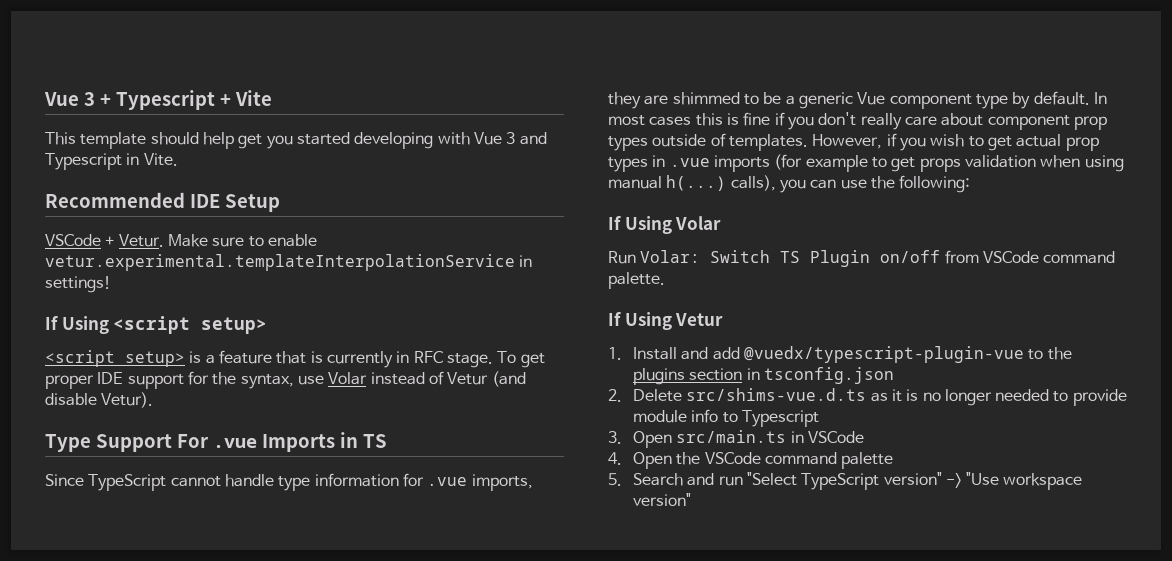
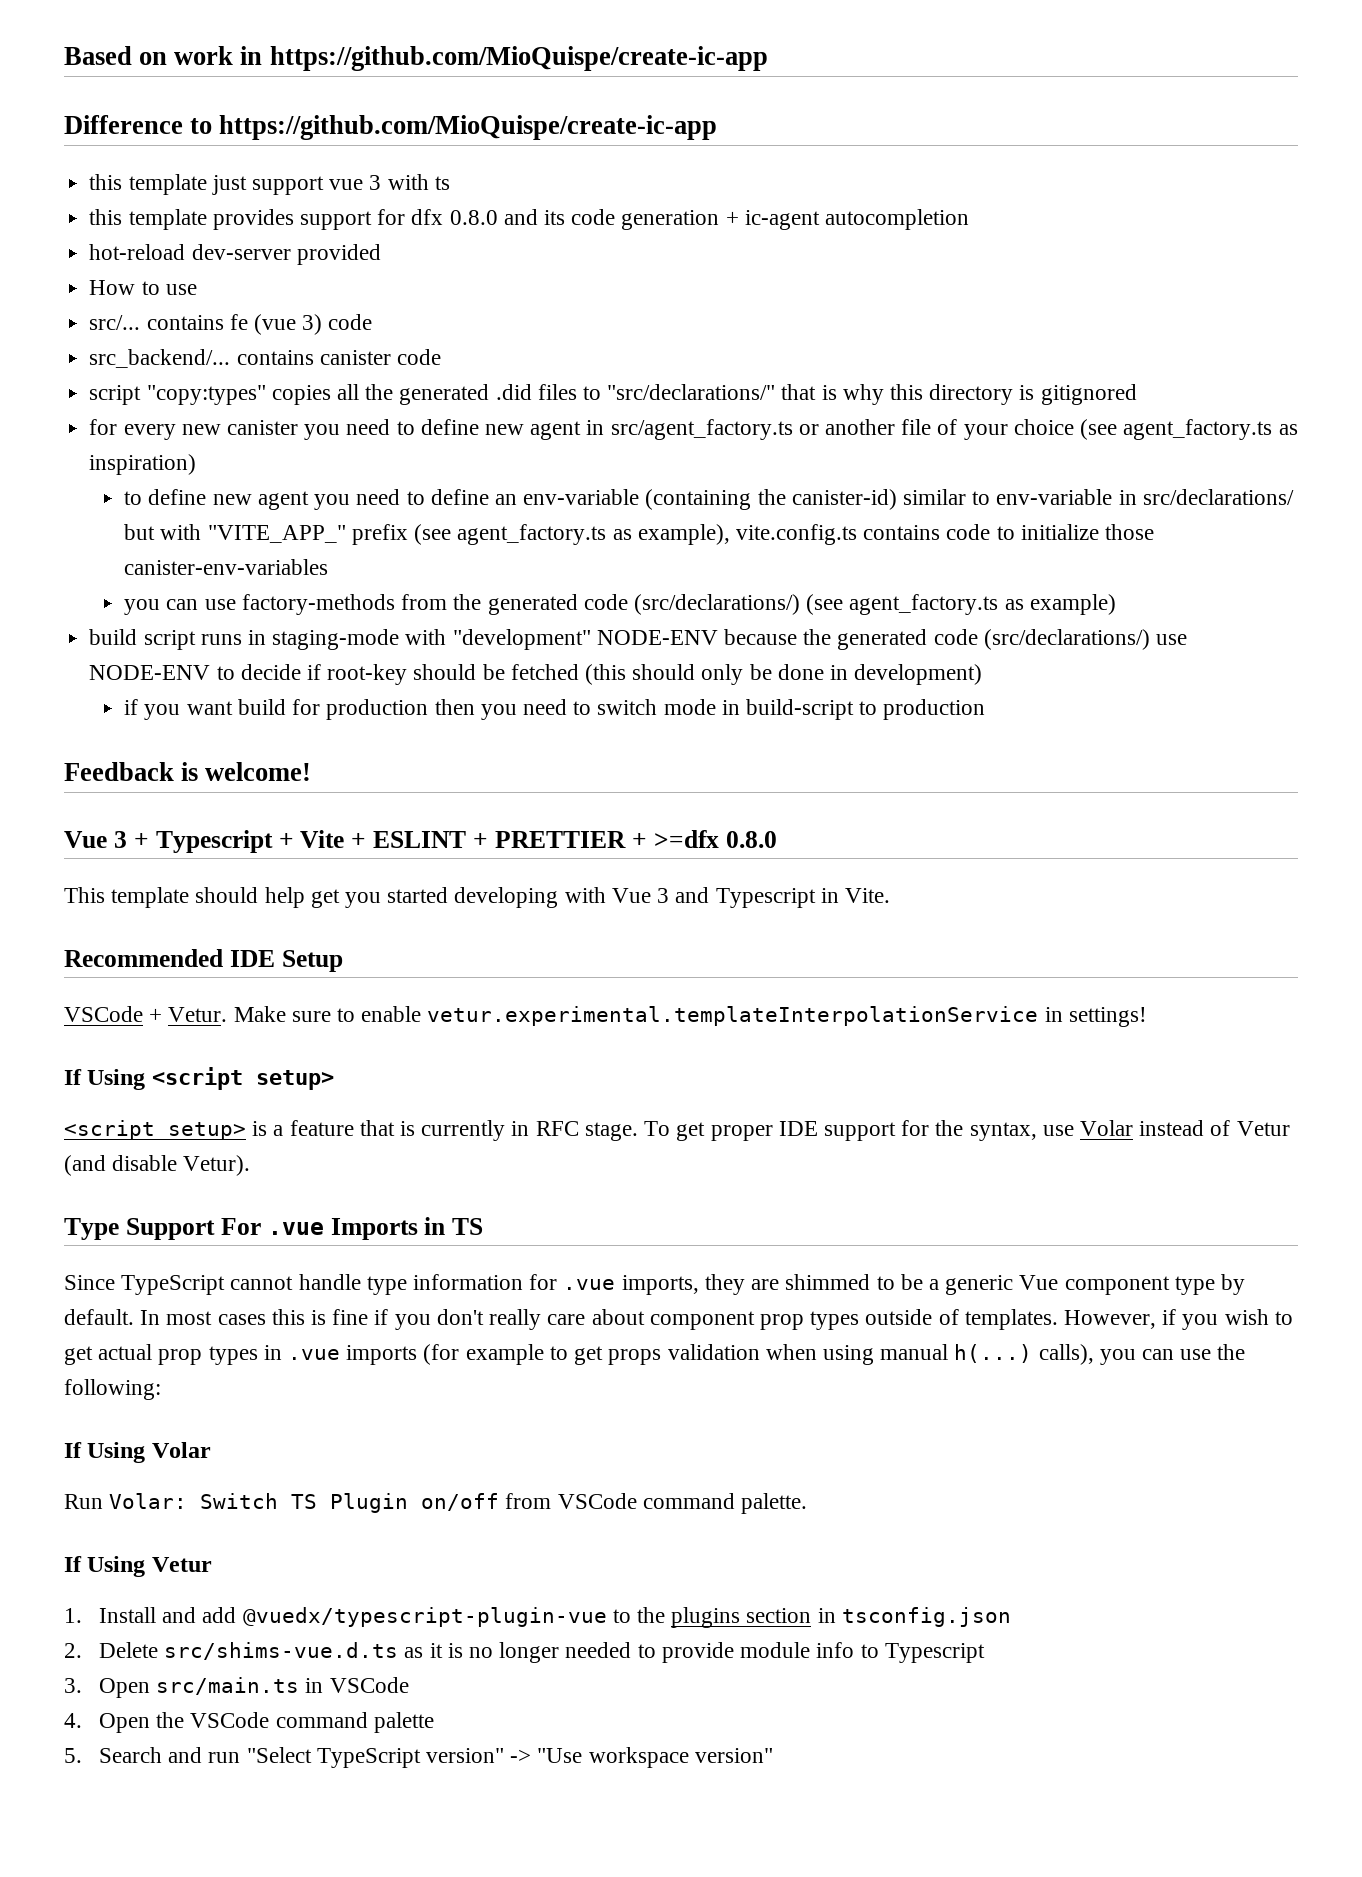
(44, 99) none -> [64,46,768,71] [64,115,718,140] [89,174,450,195] [89,209,970,230] [89,244,381,265] [89,280,197,295] [89,314,373,335] [89,349,441,368] [89,384,1137,405] [89,419,1298,440] [89,454,197,475] [124,489,1294,510] [124,524,1155,545] [124,559,329,575] [124,594,1116,615] [89,629,1188,650] [89,664,983,685] [124,699,986,720] [64,762,312,781] Based on work in https://github.com/MioQuispe/create-ic-app // Difference to https://github.com/MioQuispe/create-ic-app // this template just support vue 3 with ts // this template provides support for dfx 0.8.0 and its code generation + ic-agent autocompletion // hot-reload dev-server provided // How to use // src/... contains fe (vue 3) code // src_backend/... contains canister code // script "copy:types" copies all the generated .did files to "src/declarations/" that is why this directory is gitignored // for every new canister you need to define new agent in src/agent_factory.ts or another file of your choice (see agent_factory.ts as inspiration) // to define new agent you need to define an env-variable (containing the canister-id) similar to env-variable in src/declarations/ but with "VITE_APP_" prefix (see agent_factory.ts as example), vite.config.ts contains code to initialize those canister-env-variables // you can use factory-methods from the generated code (src/declarations/) (see agent_factory.ts as example) // build script runs in staging-mode with "development" NODE-ENV because the generated code (src/declarations/) use NODE-ENV to decide if root-key should be fetched (this should only be done in development) // if you want build for production then you need to switch mode in build-script to production // Feedback is welcome! //
(272, 98) none -> [351,830,777,848] + ESLINT + PRETTIER + >=dfx 0.8.0

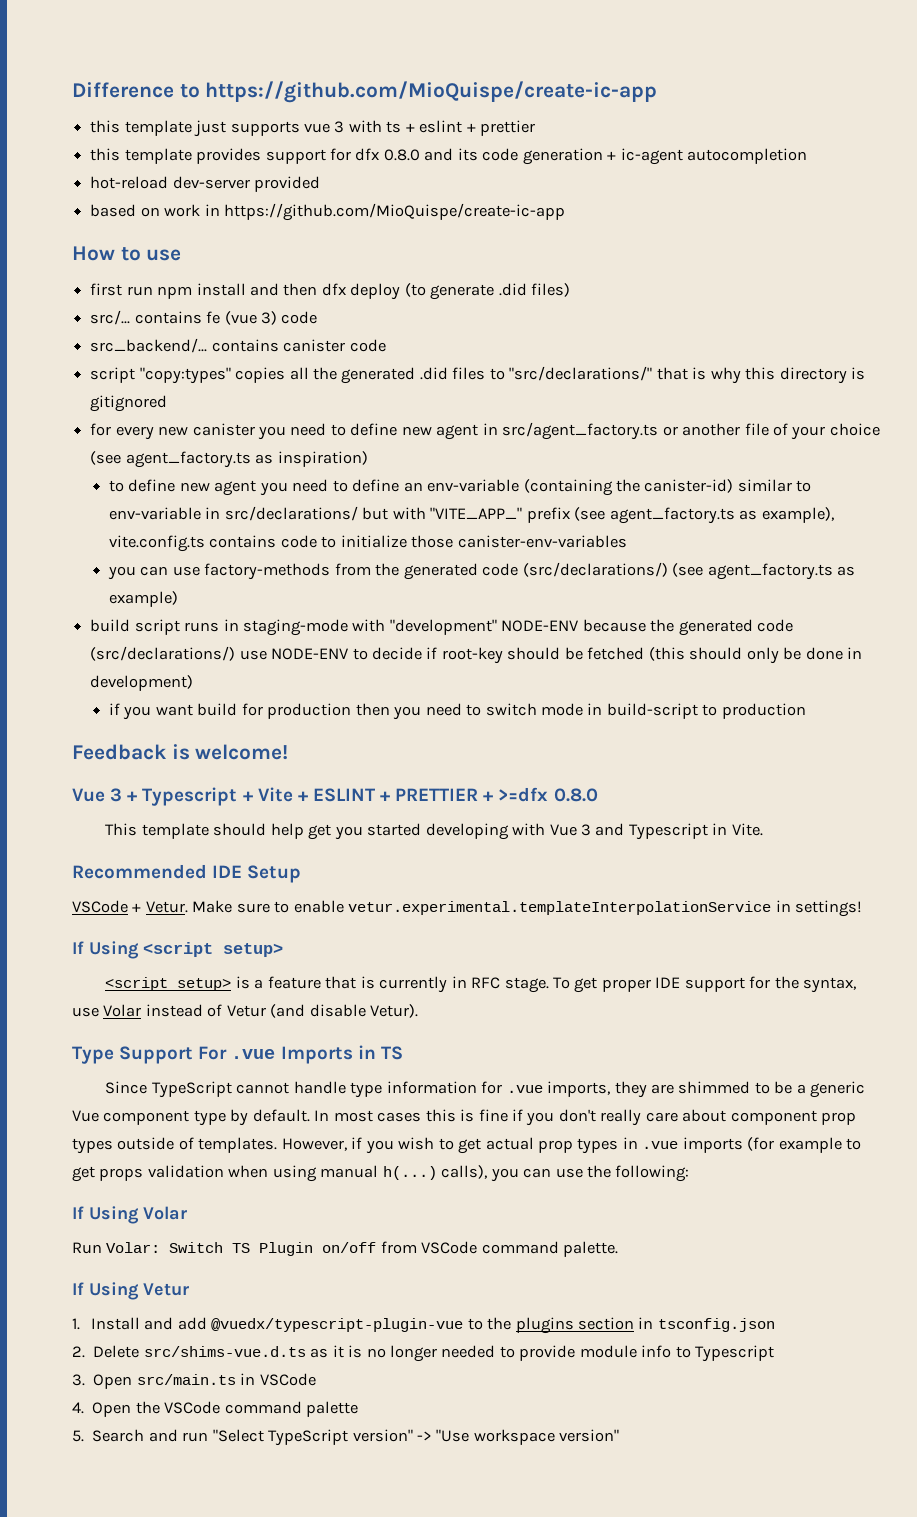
[64,46,768,71] Based on work in https://github.com/MioQuispe/create-ic-app // -> (72, 90) none
[251,176,324,195] support -> [230,121,300,136] supports
(450, 183) none -> [405,120,536,136] + eslint + prettier
[89,280,197,295] How to use -> [90,203,565,221] [72,246,182,261] [90,283,571,300] based on work in https://github.com/MioQuispe/create-ic-app // How to use // first run npm install and then dfx deploy (to generate .did files)

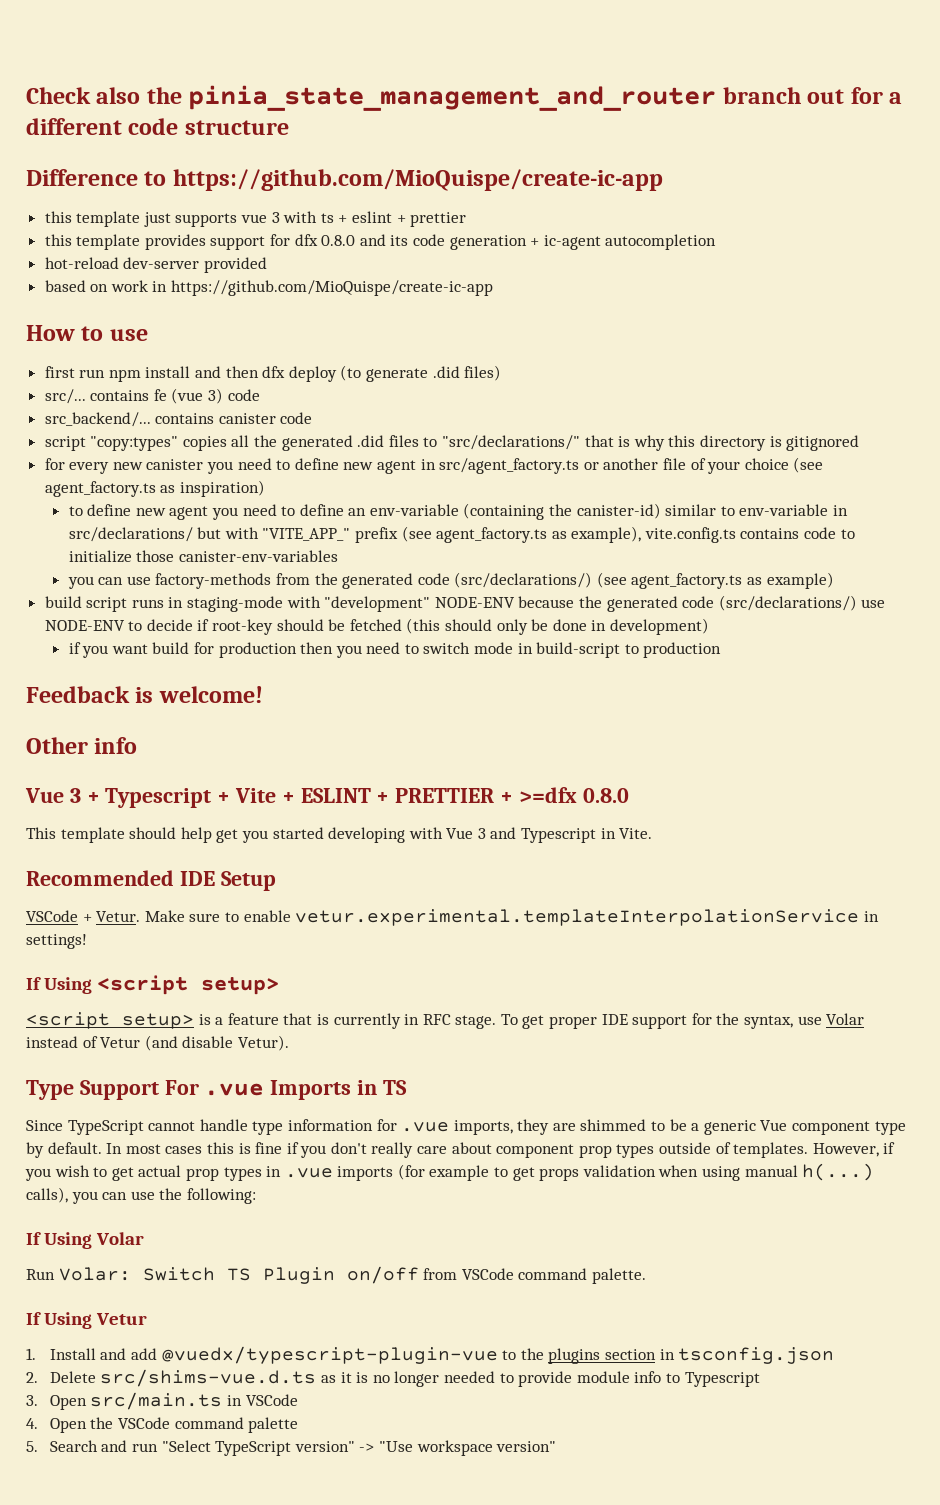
(72, 90) none -> [26,85,903,111] [26,118,289,135] Check also the pinia_state_management_and_router branch out for a different code structure //
(289, 752) none -> [26,737,138,754] // Other info

